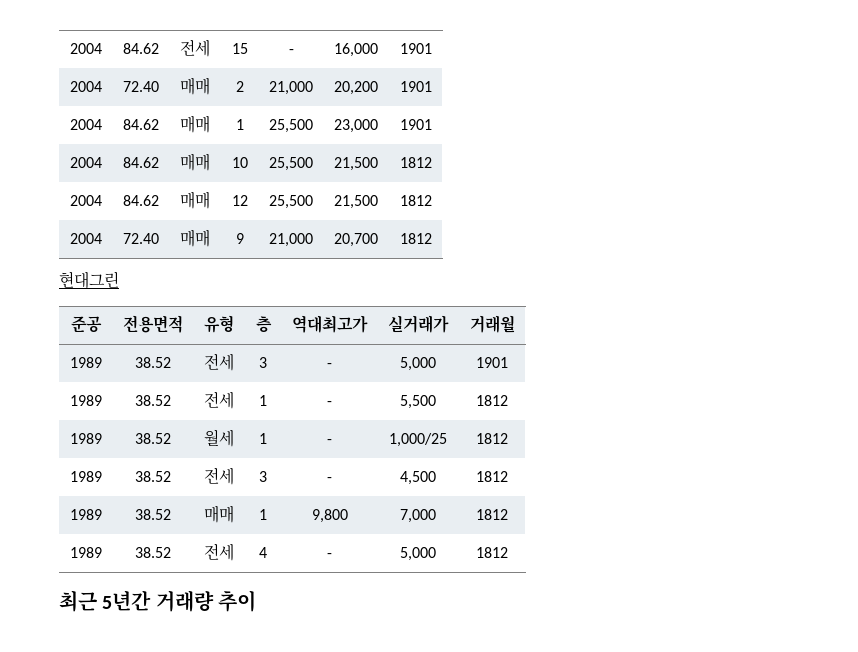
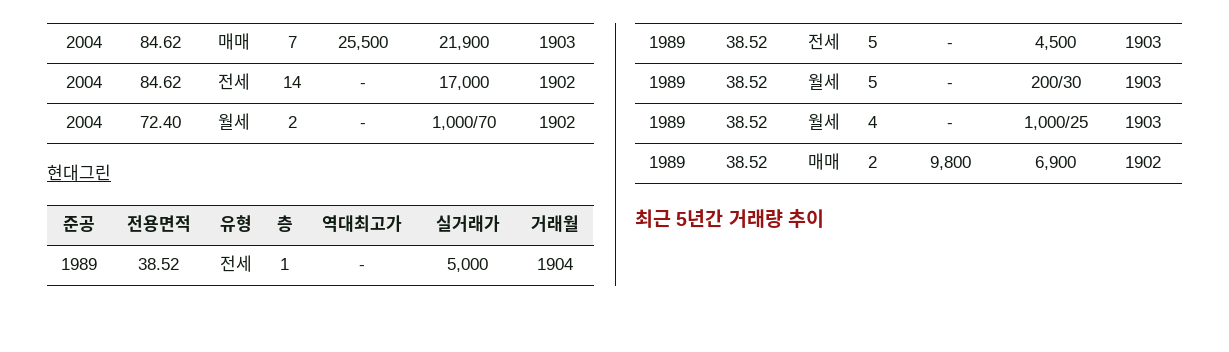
[70,43,102,54] [123,43,159,54] [180,39,210,57] [231,43,248,54] [288,49,294,54] [334,43,378,57] [399,43,432,54] [70,81,102,92] [123,81,159,92] [180,77,210,95] [235,81,244,92] [269,81,313,95] [334,81,378,95] [399,81,432,92] [70,119,102,130] [123,119,159,130] [180,115,210,133] [235,119,244,130] [269,119,313,133] [334,119,378,133] [399,119,432,130] [70,157,102,168] [123,157,159,168] [180,153,210,171] [231,157,248,168] [269,157,313,171] [334,157,378,171] [399,157,432,168] [70,195,102,206] [123,195,159,206] [180,191,210,209] [231,195,248,206] [269,195,313,209] [334,195,378,209] [399,195,432,206] [70,233,102,244] [123,233,159,244] [180,229,210,247] [235,233,244,244] [269,233,313,247] [334,233,378,247] [399,233,432,244] 2004 | 84.62 | 전세 | 15 | - | 16,000 | 1901 // 2004 | 72.40 | 매매 | 2 | 21,000 | 20,200 | 1901 // 2004 | 84.62 | 매매 | 1 | 25,500 | 23,000 | 1901 // 2004 | 84.62 | 매매 | 10 | 25,500 | 21,500 | 1812 // 2004 | 84.62 | 매매 | 12 | 25,500 | 21,500 | 1812 // 2004 | 72.40 | 매매 | 9 | 21,000 | 20,700 | 1812 -> [66,36,102,48] [140,36,181,48] [218,33,250,50] [287,36,297,48] [337,36,388,50] [439,36,489,50] [538,36,575,48] [66,76,102,88] [140,76,181,88] [218,73,250,90] [283,76,301,88] [359,83,366,88] [439,76,489,90] [538,76,575,88] [66,116,102,128] [140,116,181,128] [218,113,250,130] [287,116,297,128] [359,123,366,128] [432,116,496,130] [538,116,575,128] 2004 | 84.62 | 매매 | 7 | 25,500 | 21,900 | 1903 // 2004 | 84.62 | 전세 | 14 | - | 17,000 | 1902 // 2004 | 72.40 | 월세 | 2 | - | 1,000/70 | 1902
[259,357,267,368] [327,363,332,368] [400,357,436,371] [476,357,508,368] [70,395,102,406] [135,395,171,406] [204,391,234,409] [259,395,267,406] [327,401,332,406] [400,395,436,409] [476,395,508,406] [70,433,102,444] [135,433,171,444] [204,429,234,447] [259,433,267,444] [327,439,332,444] [389,433,447,447] [476,433,508,444] [70,471,102,482] [135,471,171,482] [204,467,234,485] [259,471,267,482] [327,477,332,482] [400,471,436,485] [476,471,508,482] 3 | - | 5,000 | 1901 // 1989 | 38.52 | 전세 | 1 | - | 5,500 | 1812 // 1989 | 38.52 | 월세 | 1 | - | 1,000/25 | 1812 // 1989 | 38.52 | 전세 | 3 | - | 4,500 | 1812 -> [280,258,289,270] [359,265,365,270] [447,258,488,272] [536,258,573,270] [649,36,685,48] [726,36,767,48] [807,33,840,50] [868,36,877,48] [947,43,953,48] [1035,36,1076,50] [1124,36,1161,48] [649,76,685,88] [726,76,767,88] [807,73,840,90] [868,76,877,88] [947,83,953,88] [1030,76,1081,88] [1124,76,1161,88] [649,116,685,128] [726,116,767,128] [807,113,840,130] [868,116,877,128] [947,123,953,128] [1023,116,1088,130] [1124,116,1161,128] 1 | - | 5,000 | 1904 // 1989 | 38.52 | 전세 | 5 | - | 4,500 | 1903 // 1989 | 38.52 | 월세 | 5 | - | 200/30 | 1903 // 1989 | 38.52 | 월세 | 4 | - | 1,000/25 | 1903
[259,509,267,520] 1 -> [868,156,877,168] 2
[400,509,436,523] [476,509,508,520] [70,547,102,558] [135,547,171,558] [204,543,234,561] [259,547,267,558] [327,553,332,558] [400,547,436,561] [476,547,508,558] 7,000 | 1812 // 1989 | 38.52 | 전세 | 4 | - | 5,000 | 1812 -> [1035,156,1076,170] [1124,156,1161,168] 6,900 | 1902

